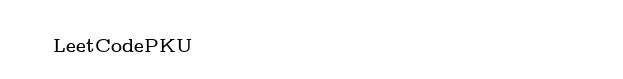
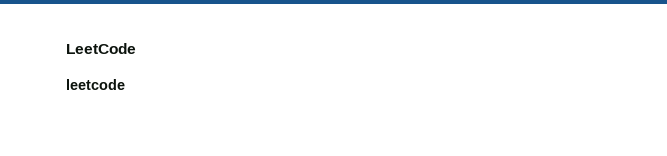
[53,39,192,52] LeetCodePKU -> [66,43,136,54] [66,79,125,90] LeetCode // leetcode

